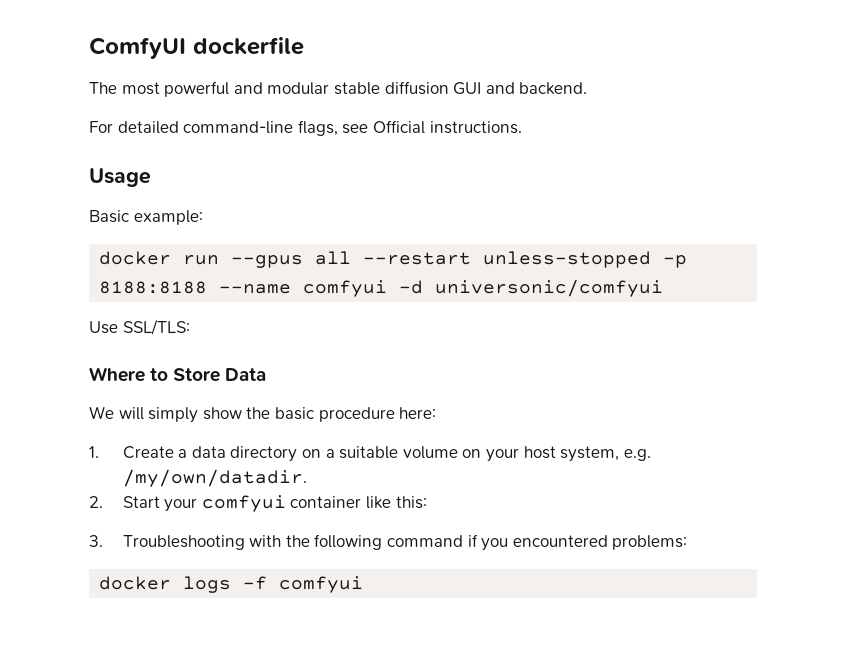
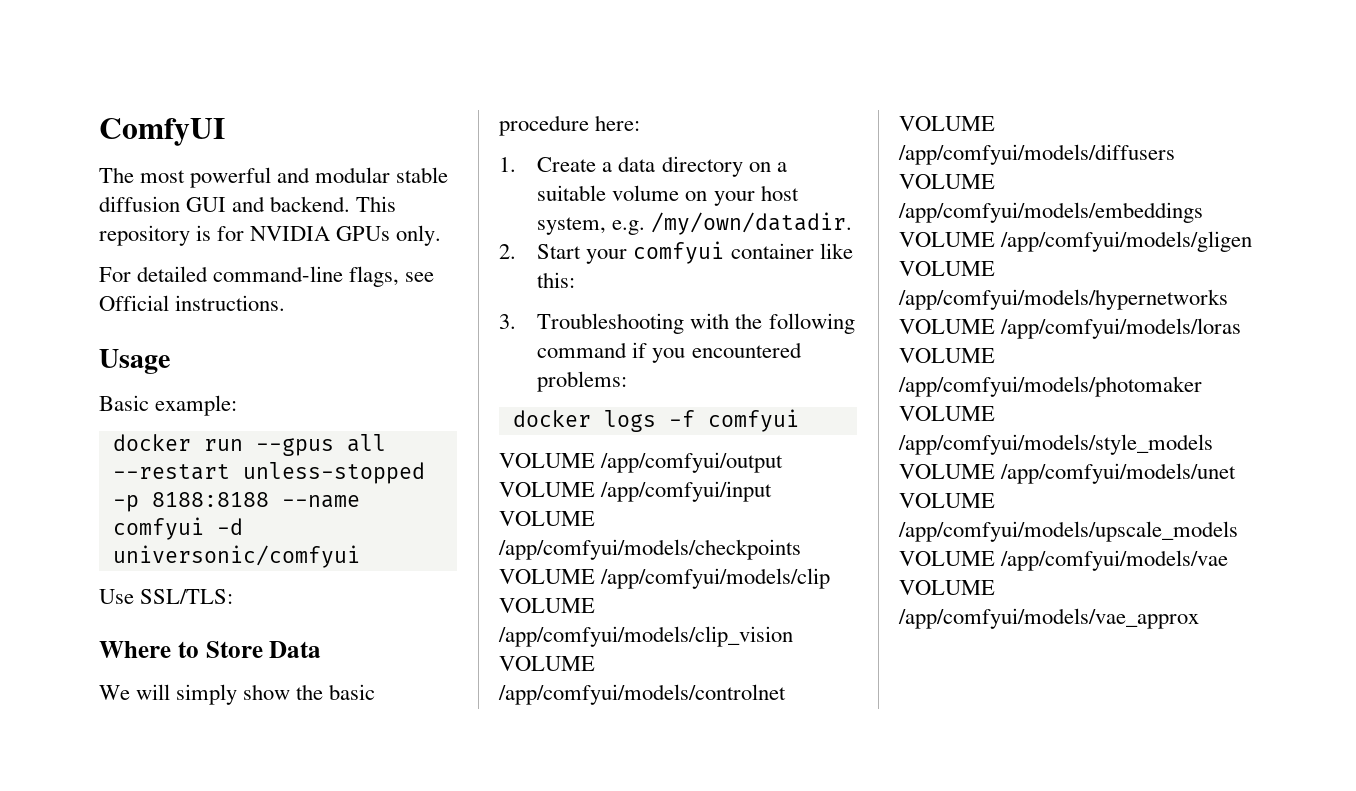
[193,37,304,55] dockerfile -> (225, 132) none
(588, 88) none -> [356,196,397,212] [99,225,442,246] This repository is for NVIDIA GPUs only.
(364, 584) none -> [499,452,784,473] [499,481,773,502] [499,511,595,526] [498,539,801,560] [499,568,831,589] [499,598,595,613] [498,626,793,647] [499,656,595,671] [498,684,786,705] [899,116,995,131] [898,144,1175,165] [899,174,995,189] [898,202,1203,223] [899,231,1253,252] [899,261,995,276] [898,289,1228,310] [899,318,1242,339] [899,348,995,363] [898,376,1202,397] [899,406,995,421] [898,434,1213,455] [899,463,1237,484] [899,493,995,508] [898,521,1238,542] [899,550,1229,571] [899,580,995,595] [898,608,1199,629] // VOLUME /app/comfyui/output VOLUME /app/comfyui/input VOLUME /app/comfyui/models/checkpoints VOLUME /app/comfyui/models/clip VOLUME /app/comfyui/models/clip_vision VOLUME /app/comfyui/models/controlnet VOLUME /app/comfyui/models/diffusers VOLUME /app/comfyui/models/embeddings VOLUME /app/comfyui/models/gligen VOLUME /app/comfyui/models/hypernetworks VOLUME /app/comfyui/models/loras VOLUME /app/comfyui/models/photomaker VOLUME /app/comfyui/models/style_models VOLUME /app/comfyui/models/unet VOLUME /app/comfyui/models/upscale_models VOLUME /app/comfyui/models/vae VOLUME /app/comfyui/models/vae_approx

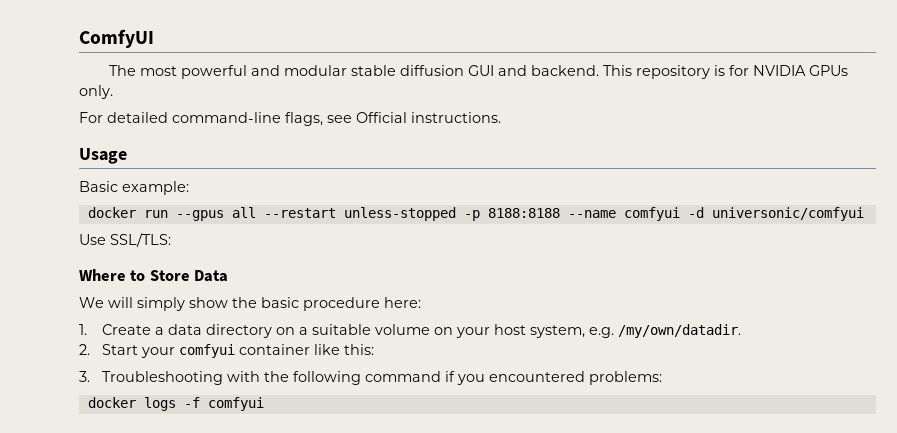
[499,452,784,473] [499,481,773,502] [499,511,595,526] [498,539,801,560] [499,568,831,589] [499,598,595,613] [498,626,793,647] [499,656,595,671] [498,684,786,705] [899,116,995,131] [898,144,1175,165] [899,174,995,189] [898,202,1203,223] [899,231,1253,252] [899,261,995,276] [898,289,1228,310] [899,318,1242,339] [899,348,995,363] [898,376,1202,397] [899,406,995,421] [898,434,1213,455] [899,463,1237,484] [899,493,995,508] [898,521,1238,542] [899,550,1229,571] [899,580,995,595] [898,608,1199,629] // VOLUME /app/comfyui/output VOLUME /app/comfyui/input VOLUME /app/comfyui/models/checkpoints VOLUME /app/comfyui/models/clip VOLUME /app/comfyui/models/clip_vision VOLUME /app/comfyui/models/controlnet VOLUME /app/comfyui/models/diffusers VOLUME /app/comfyui/models/embeddings VOLUME /app/comfyui/models/gligen VOLUME /app/comfyui/models/hypernetworks VOLUME /app/comfyui/models/loras VOLUME /app/comfyui/models/photomaker VOLUME /app/comfyui/models/style_models VOLUME /app/comfyui/models/unet VOLUME /app/comfyui/models/upscale_models VOLUME /app/comfyui/models/vae VOLUME /app/comfyui/models/vae_approx -> (264, 404) none

